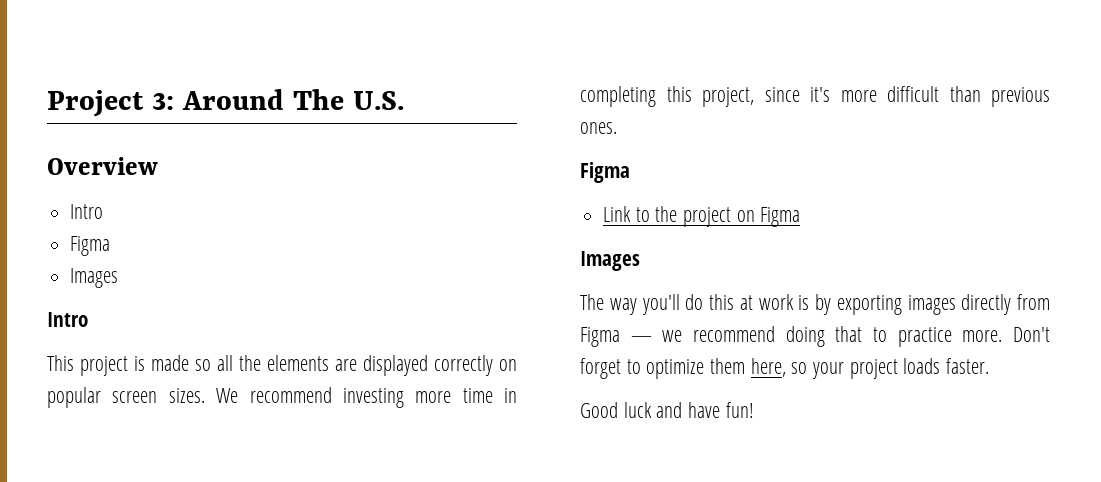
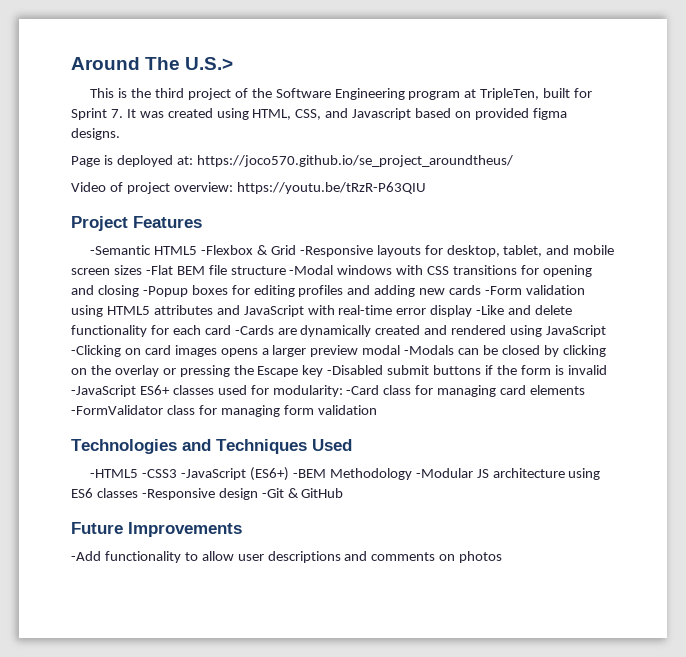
[47,89,404,117] [47,157,158,175] [70,204,104,219] [70,236,111,256] [70,268,119,288] [47,312,88,327] [47,355,517,376] [47,387,517,408] [580,86,1050,107] [580,122,617,134] [580,162,630,183] [603,206,801,227] [580,251,640,271] [580,294,1050,315] [580,326,1050,347] [580,358,990,379] [580,402,754,418] Project 3: Around The U.S. // Overview // Intro // Figma // Images // Intro // This project is made so all the elements are displayed correctly on popular screen sizes. We recommend investing more time in completing this project, since it's more difficult than previous ones. // Figma // Link to the project on Figma // Images // The way you'll do this at work is by exporting images directly from Figma — we recommend doing that to practice more. Don't forget to optimize them here, so your project loads faster. // Good luck and have fun! -> [71,57,234,70] [90,88,593,100] [71,108,567,120] [71,128,120,140] [71,155,513,167] [71,182,426,194] [71,216,202,231] [90,245,615,257] [71,265,592,277] [71,285,585,297] [71,305,573,317] [71,325,607,337] [71,345,606,357] [71,365,607,377] [71,385,586,397] [71,405,377,417] [71,439,352,454] [90,467,601,481] [71,488,344,500] [71,522,242,537] [71,551,503,563] Around The U.S.> // This is the third project of the Software Engineering program at TripleTen, built for Sprint 7. It was created using HTML, CSS, and Javascript based on provided figma designs. // Page is deployed at: https://joco570.github.io/se_project_aroundtheus/ // Video of project overview: https://youtu.be/tRzR-P63QIU // Project Features // -Semantic HTML5 -Flexbox & Grid -Responsive layouts for desktop, tablet, and mobile screen sizes -Flat BEM file structure -Modal windows with CSS transitions for opening and closing -Popup boxes for editing profiles and adding new cards -Form validation using HTML5 attributes and JavaScript with real-time error display -Like and delete functionality for each card -Cards are dynamically created and rendered using JavaScript -Clicking on card images opens a larger preview modal -Modals can be closed by clicking on the overlay or pressing the Escape key -Disabled submit buttons if the form is invalid -JavaScript ES6+ classes used for modularity: -Card class for managing card elements -FormValidator class for managing form validation // Technologies and Techniques Used // -HTML5 -CSS3 -JavaScript (ES6+) -BEM Methodology -Modular JS architecture using ES6 classes -Responsive design -Git & GitHub // Future Improvements // -Add functionality to allow user descriptions and comments on photos

